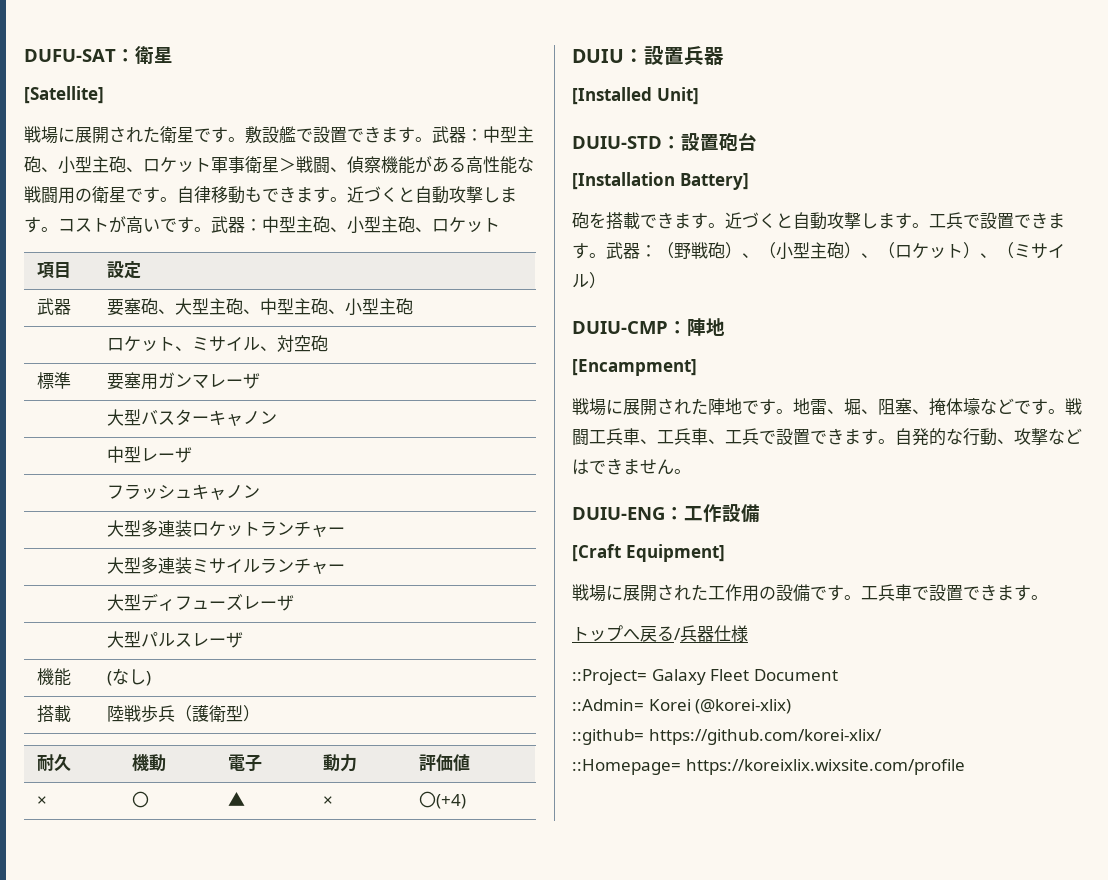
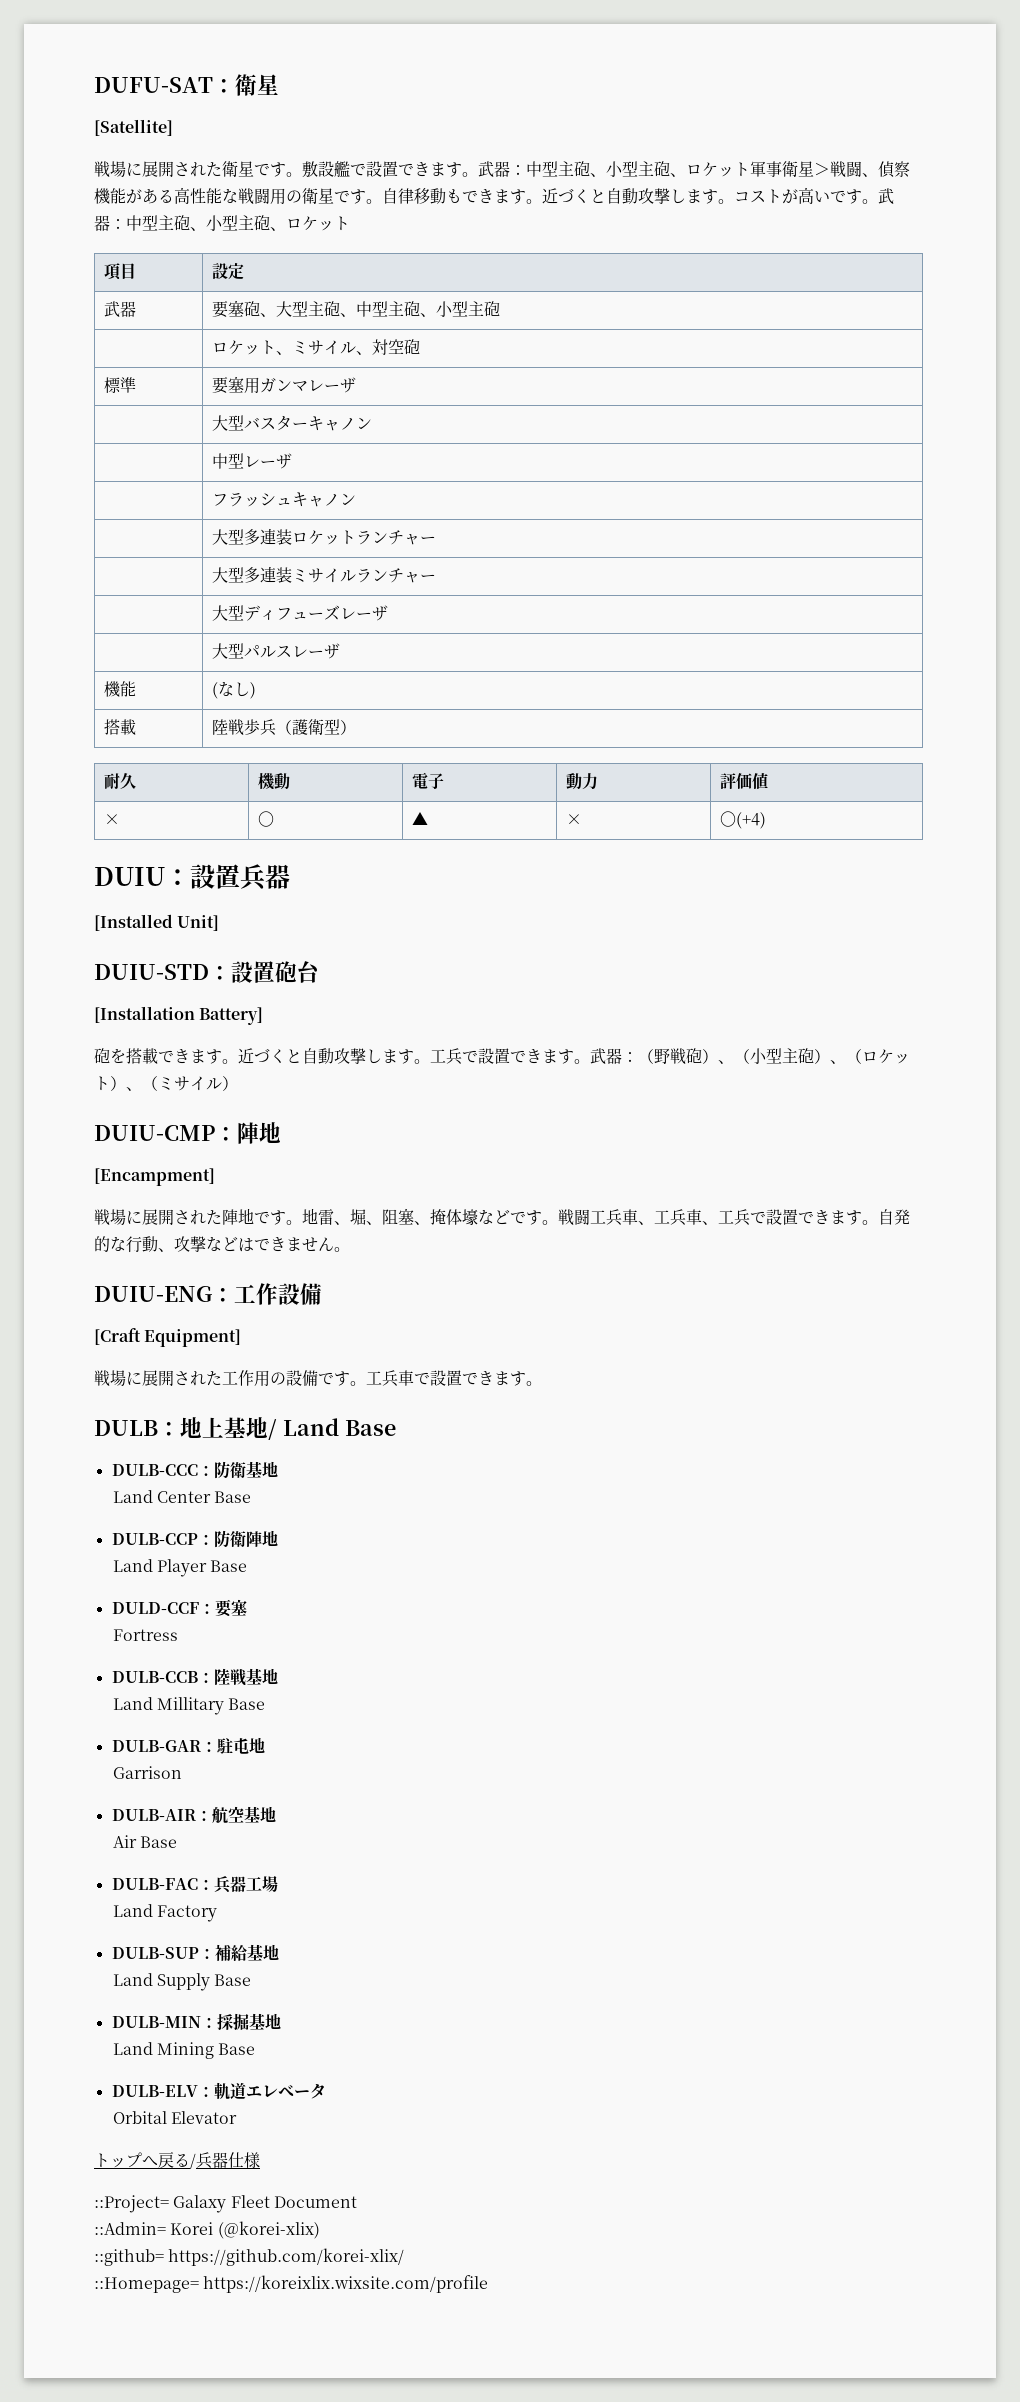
(1048, 597) none -> [94,1417,396,1440] [111,1461,278,1479] [112,1490,252,1503] [111,1530,278,1548] [112,1559,248,1577] [111,1599,247,1617] [112,1629,178,1641] [111,1668,278,1686] [112,1697,266,1715] [111,1737,265,1754] [112,1766,182,1779] [111,1806,276,1824] [112,1835,177,1848] [111,1876,278,1893] [112,1904,217,1922] [111,1944,279,1961] [112,1973,252,1991] [111,2013,281,2030] [112,2042,256,2059] [111,2082,326,2100] [112,2111,237,2124] // DULB：地上基地/ Land Base // DULB-CCC：防衛基地 // Land Center Base // DULB-CCP：防衛陣地 // Land Player Base // DULD-CCF：要塞 // Fortress // DULB-CCB：陸戦基地 // Land Millitary Base // DULB-GAR：駐屯地 // Garrison // DULB-AIR：航空基地 // Air Base // DULB-FAC：兵器工場 // Land Factory // DULB-SUP：補給基地 // Land Supply Base // DULB-MIN：採掘基地 // Land Mining Base // DULB-ELV：軌道エレベータ // Orbital Elevator

